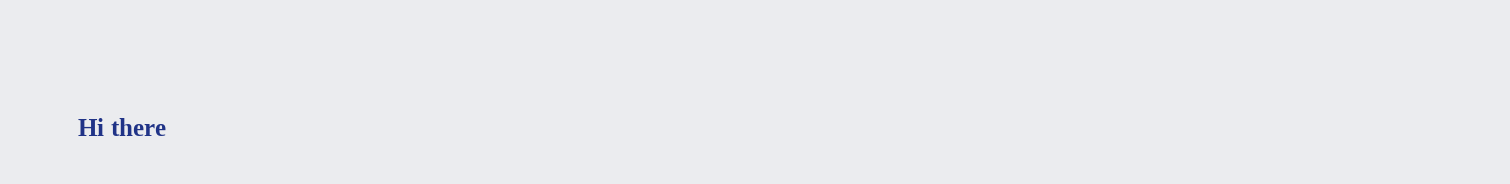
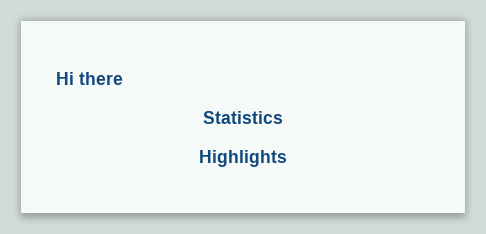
(166, 127) none -> [203,111,283,124] [199,150,287,167] // Statistics // Highlights

